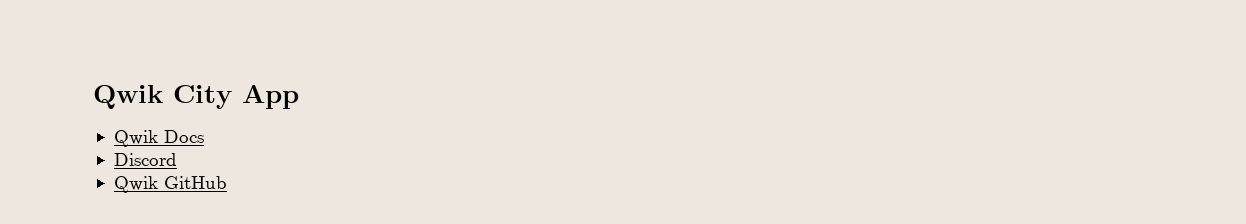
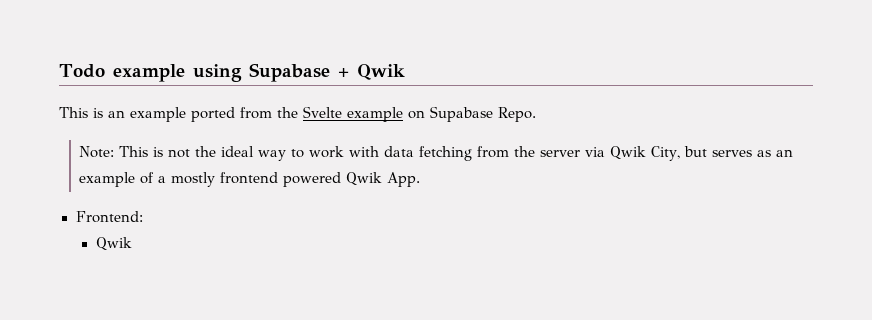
[93,84,299,109] [113,130,204,147] [113,153,177,166] [113,176,227,193] Qwik City App // Qwik Docs // Discord // Qwik GitHub -> [59,63,405,82] [59,106,536,122] [79,146,794,161] [79,172,421,187] [75,211,143,223] [95,237,132,251] Todo example using Supabase + Qwik // This is an example ported from the Svelte example on Supabase Repo. // Note: This is not the ideal way to work with data fetching from the server via Qwik City, but serves as an example of a mostly frontend powered Qwik App. // Frontend: // Qwik

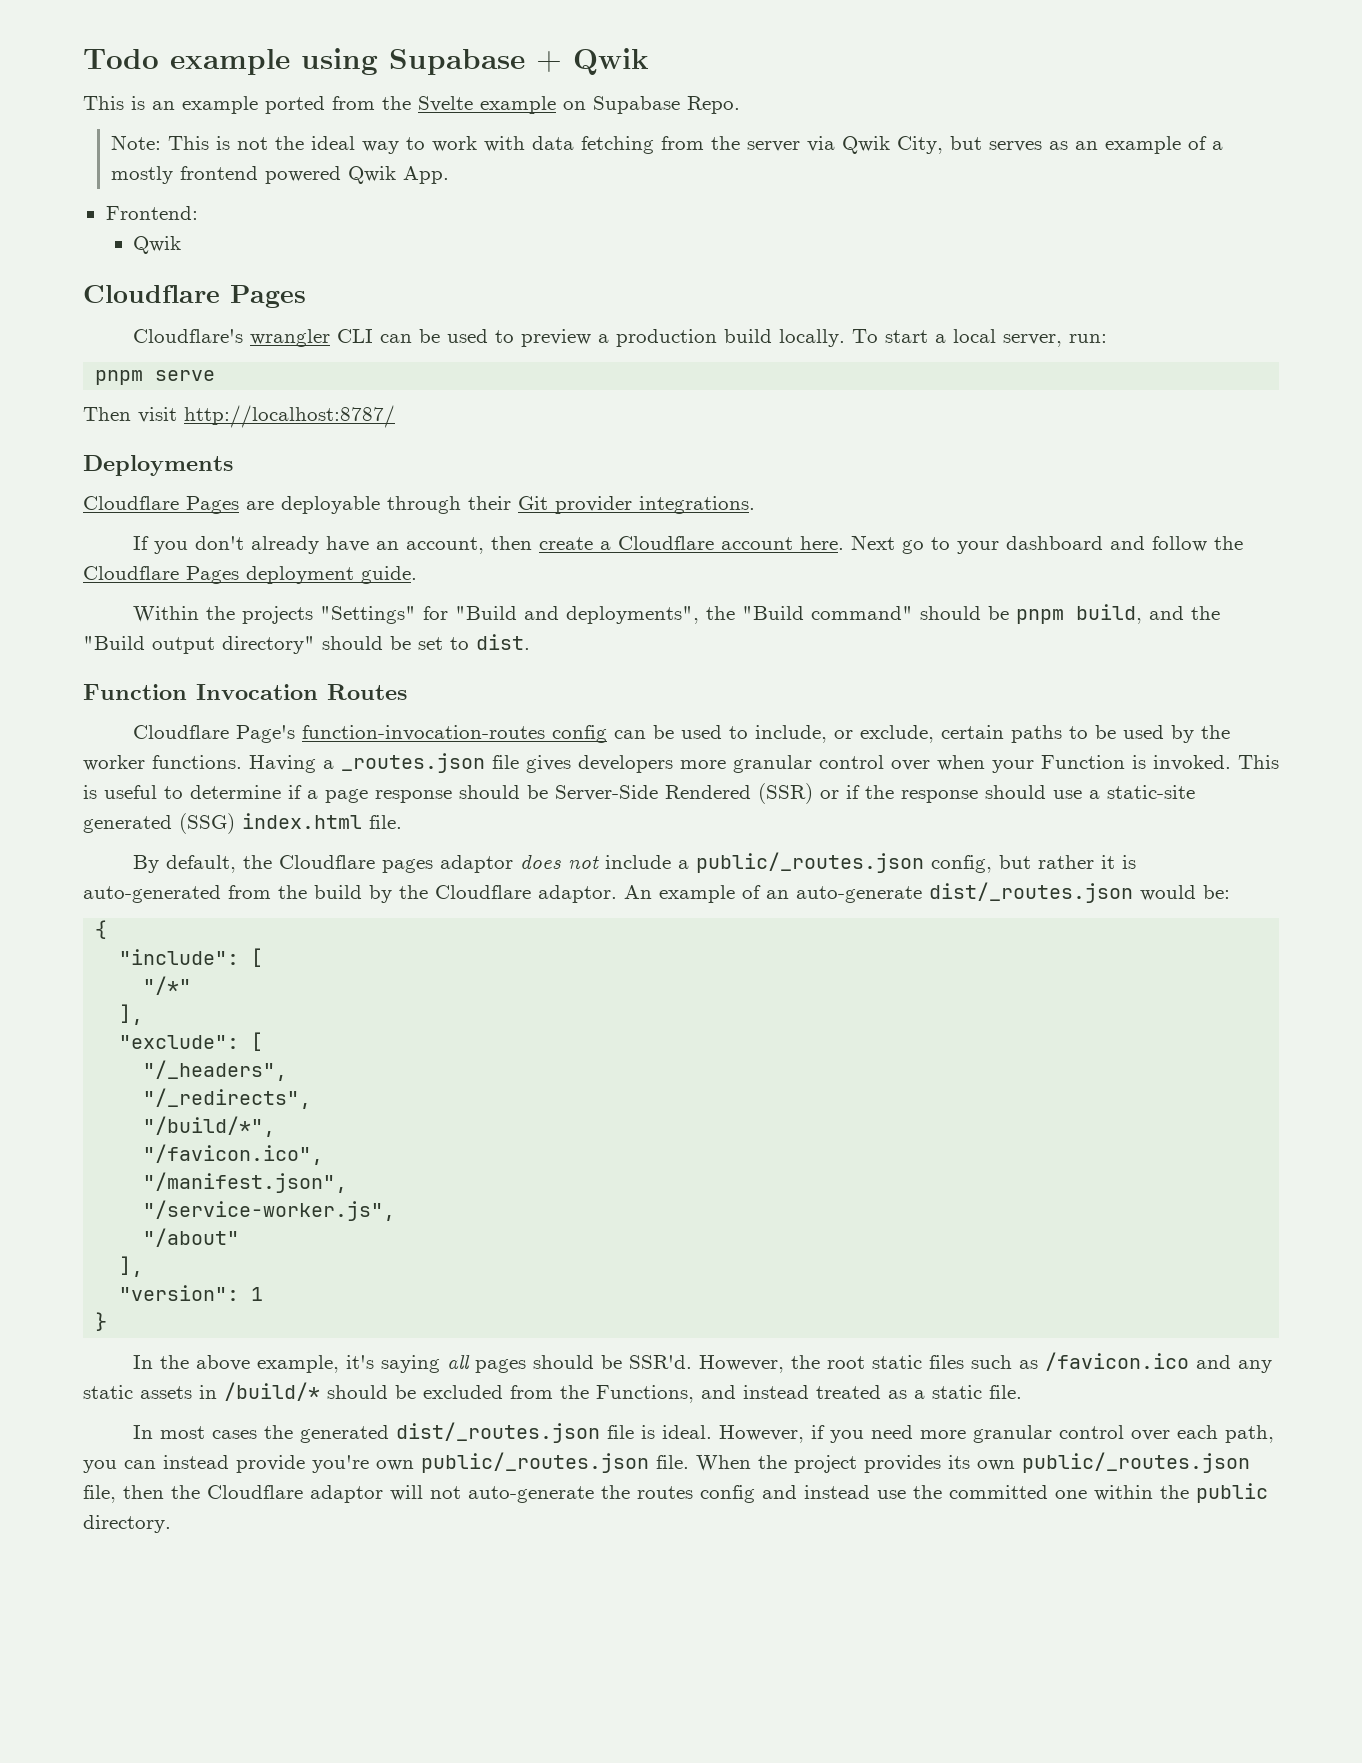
(132, 244) none -> [83,285,306,308] [133,329,1108,347] [95,370,216,385] [83,405,395,428] [83,455,233,476] [83,496,755,514] [133,535,1244,554] [83,566,417,584] [133,604,1221,624] [83,634,530,654] [83,684,407,700] [133,725,1231,743] [83,753,1279,773] [83,783,1195,804] [83,813,402,834] [133,852,1137,873] [83,882,1230,903] [95,920,108,939] [119,948,264,967] [143,976,192,995] [119,1004,144,1025] [119,1032,264,1051] [143,1060,288,1081] [143,1088,312,1109] [143,1116,276,1137] [143,1144,324,1165] [143,1172,348,1193] [143,1200,396,1221] [143,1228,240,1247] [119,1256,144,1277] [119,1285,264,1301] [95,1312,108,1331] [133,1352,1273,1373] [83,1382,1022,1403] [133,1422,1275,1443] [83,1452,1250,1473] [83,1483,1268,1503] [83,1515,171,1533] // Cloudflare Pages // Cloudflare's wrangler CLI can be used to preview a production build locally. To start a local server, run: // pnpm serve // Then visit http://localhost:8787/ // Deployments // Cloudflare Pages are deployable through their Git provider integrations. // If you don't already have an account, then create a Cloudflare account here. Next go to your dashboard and follow the Cloudflare Pages deployment guide. // Within the projects "Settings" for "Build and deployments", the "Build command" should be pnpm build, and the "Build output directory" should be set to dist. // Function Invocation Routes // Cloudflare Page's function-invocation-routes config can be used to include, or exclude, certain paths to be used by the worker functions. Having a _routes.json file gives developers more granular control over when your Function is invoked. This is useful to determine if a page response should be Server-Side Rendered (SSR) or if the response should use a static-site generated (SSG) index.html file. // By default, the Cloudflare pages adaptor does not include a public/_routes.json config, but rather it is auto-generated from the build by the Cloudflare adaptor. An example of an auto-generate dist/_routes.json would be: // { // "include": [ // "/*" // ], // "exclude": [ // "/_headers", // "/_redirects", // "/build/*", // "/favicon.ico", // "/manifest.json", // "/service-worker.js", // "/about" // ], // "version": 1 // } // In the above example, it's saying all pages should be SSR'd. However, the root static files such as /favicon.ico and any static assets in /build/* should be excluded from the Functions, and instead treated as a static file. // In most cases the generated dist/_routes.json file is ideal. However, if you need more granular control over each path, you can instead provide you're own public/_routes.json file. When the project provides its own public/_routes.json file, then the Cloudflare adaptor will not auto-generate the routes config and instead use the committed one within the public directory.

